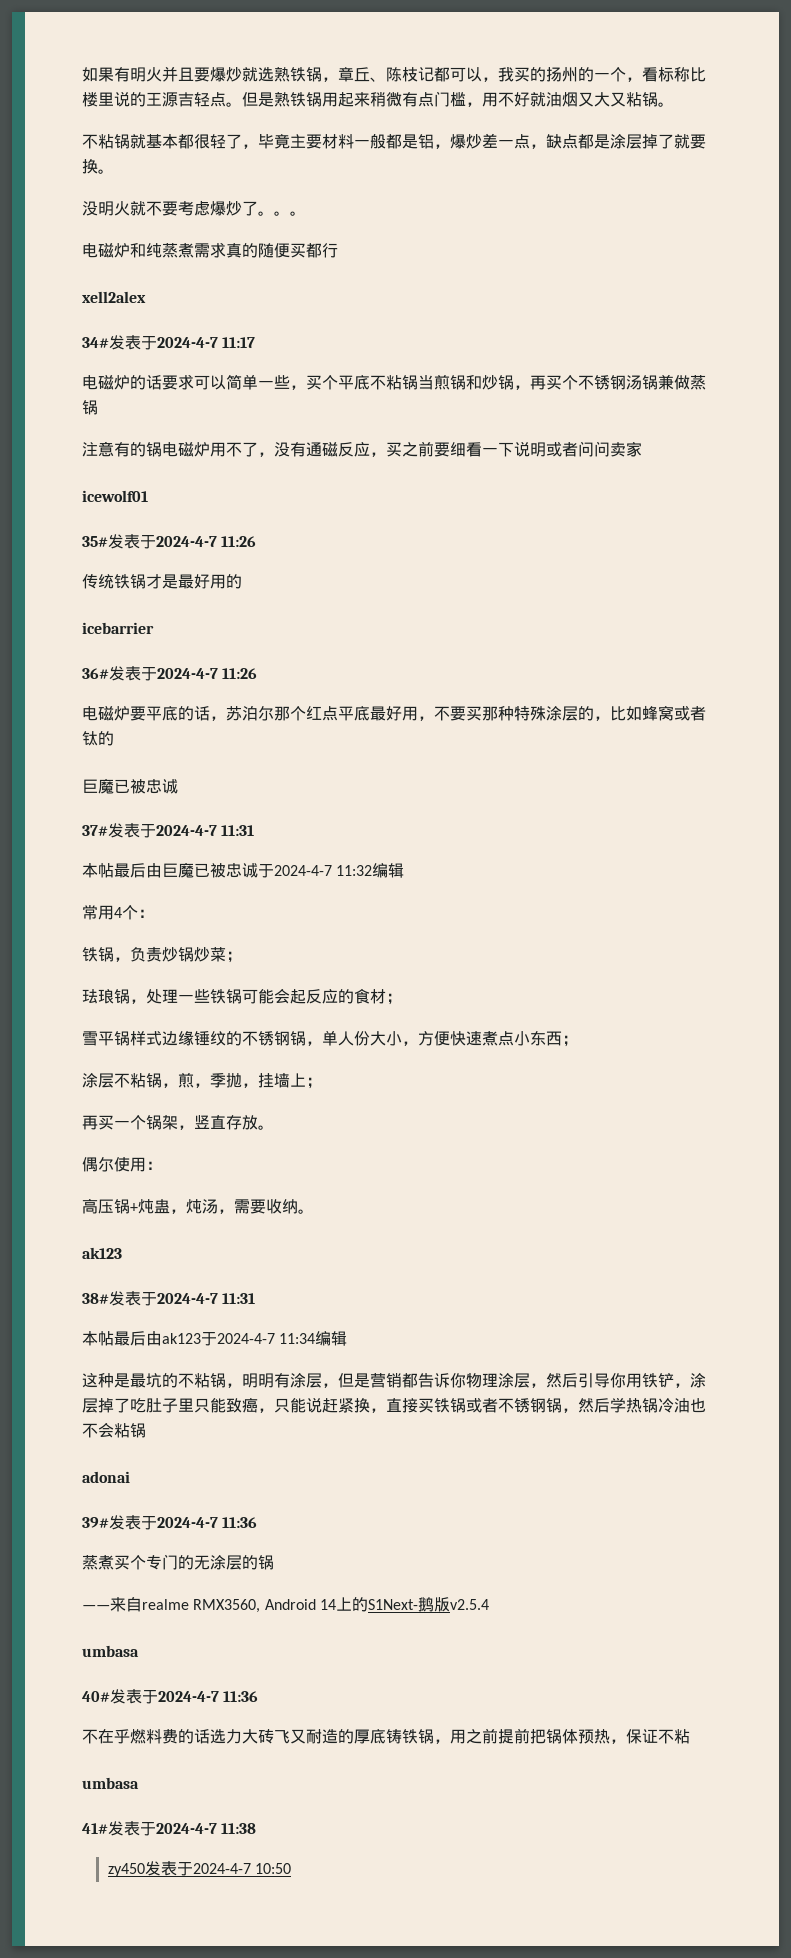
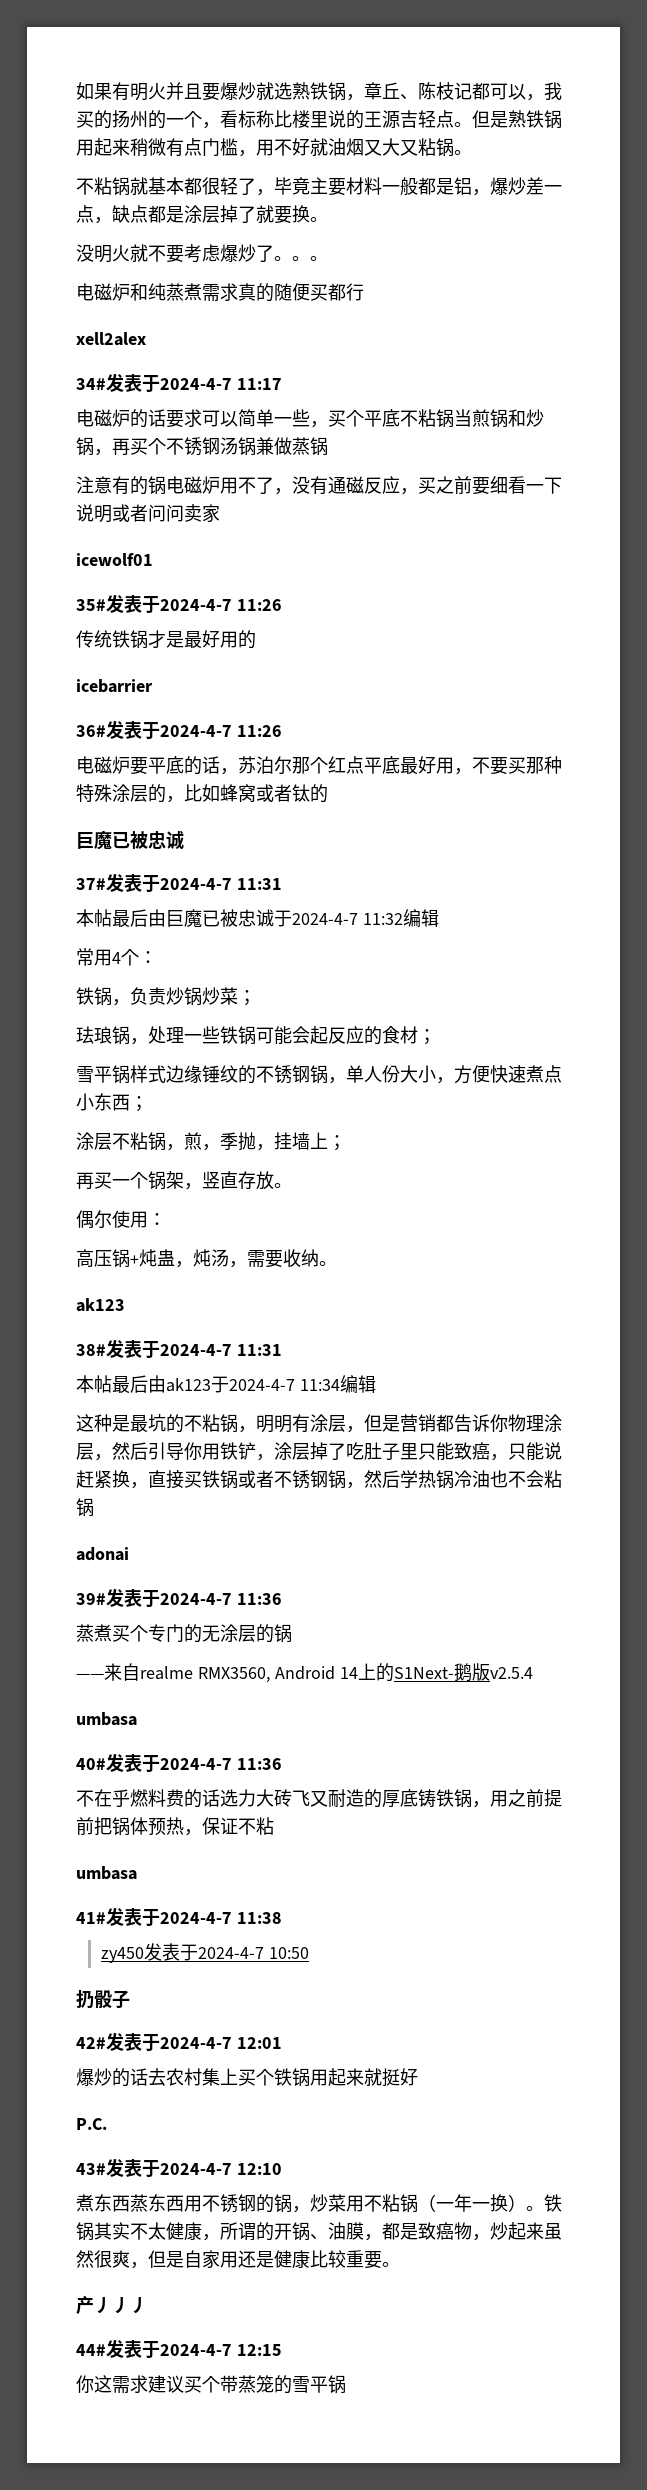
(291, 1868) none -> [76,1989,130,2009] [76,2032,282,2051] [76,2068,418,2087] [76,2118,107,2130] [76,2158,282,2177] [76,2194,562,2213] [76,2222,562,2241] [76,2250,400,2269] [76,2296,148,2315] [76,2339,282,2358] [76,2375,346,2394] // 扔骰子 // 42#发表于2024-4-7 12:01 // 爆炒的话去农村集上买个铁锅用起来就挺好 // P.C. // 43#发表于2024-4-7 12:10 // 煮东西蒸东西用不锈钢的锅，炒菜用不粘锅（一年一换）。铁锅其实不太健康，所谓的开锅、油膜，都是致癌物，炒起来虽然很爽，但是自家用还是健康比较重要。 // 产丿丿丿 // 44#发表于2024-4-7 12:15 // 你这需求建议买个带蒸笼的雪平锅

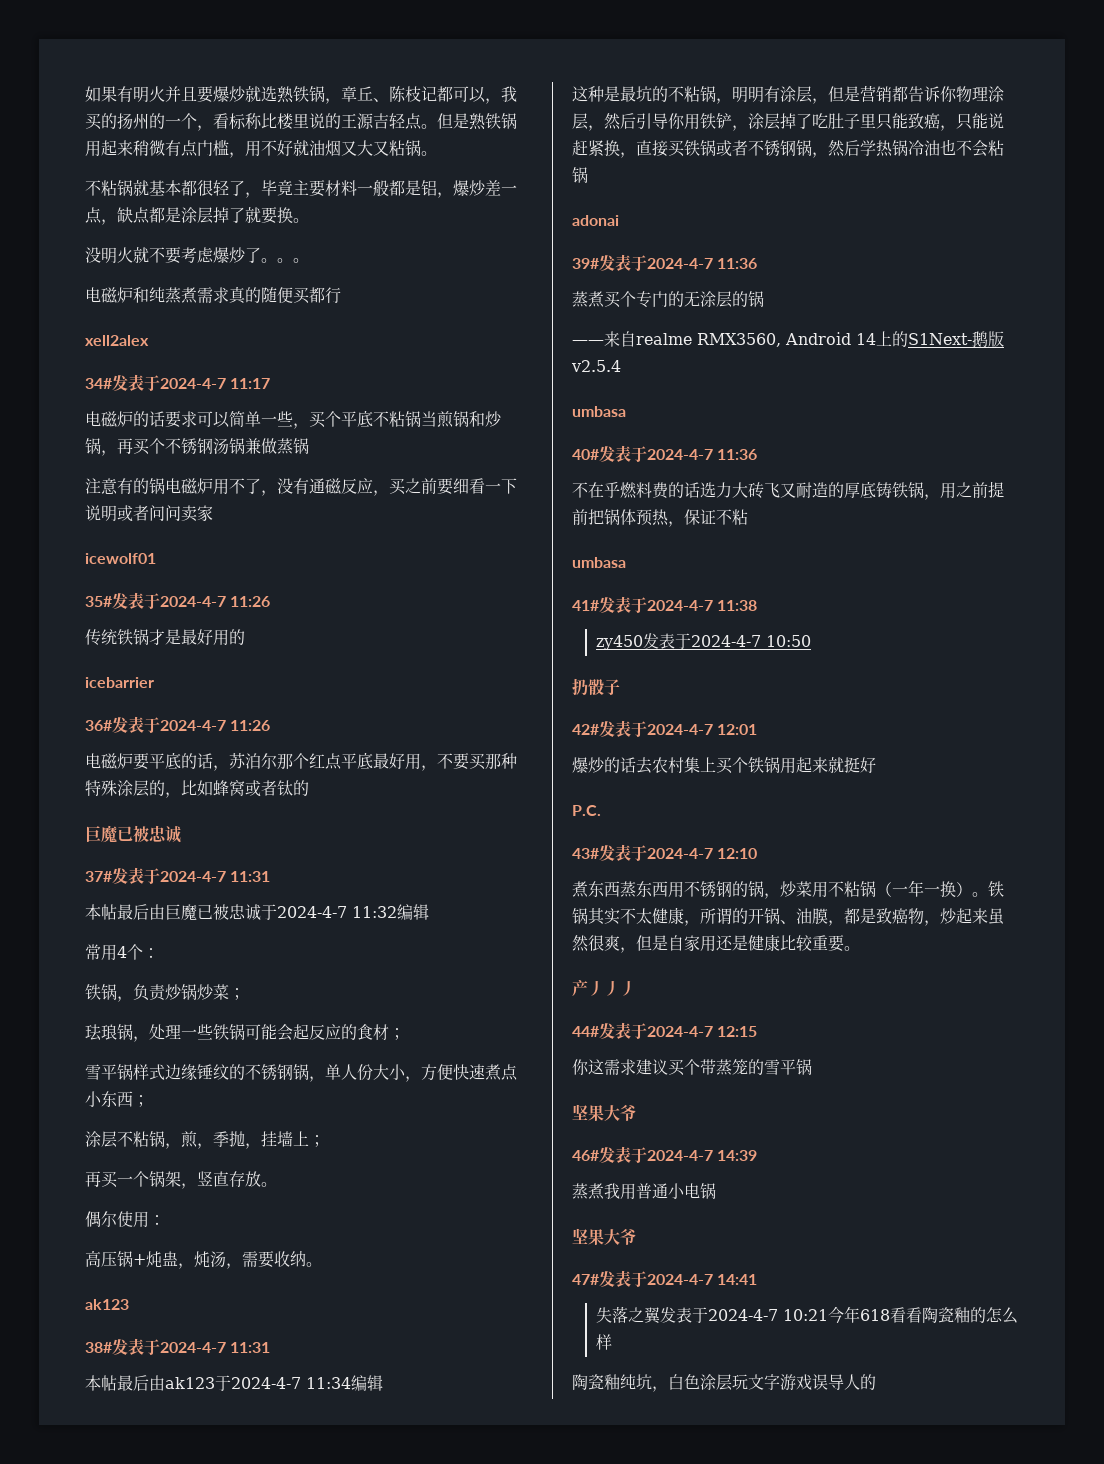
(346, 2384) none -> [572,1104,637,1121] [572,1146,758,1163] [572,1183,716,1200] [572,1228,637,1245] [572,1270,758,1287] [596,1306,1019,1324] [596,1334,613,1350] [572,1374,876,1392] // 坚果大爷 // 46#发表于2024-4-7 14:39 // 蒸煮我用普通小电锅 // 坚果大爷 // 47#发表于2024-4-7 14:41 // 失落之翼发表于2024-4-7 10:21今年618看看陶瓷釉的怎么样 // 陶瓷釉纯坑，白色涂层玩文字游戏误导人的

